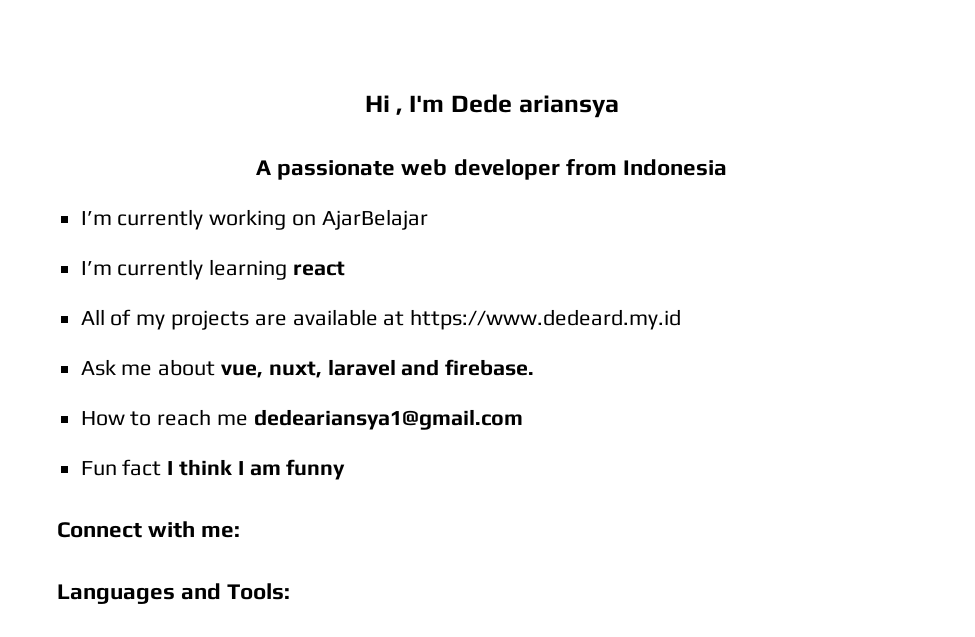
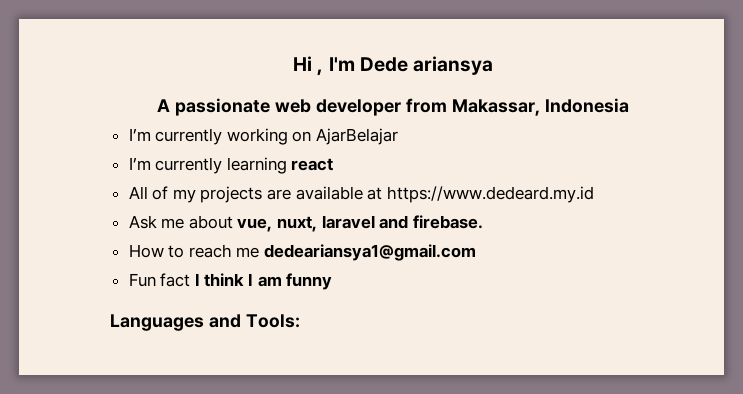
(617, 167) none -> [451,99,540,116] Makassar,
[57,521,241,538] // Connect with me: -> (333, 281) none

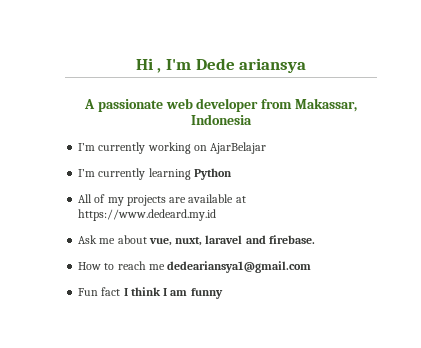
[291,158,334,171] react -> [193,168,232,180] Python
[110,314,300,331] // Languages and Tools: -> (223, 293) none

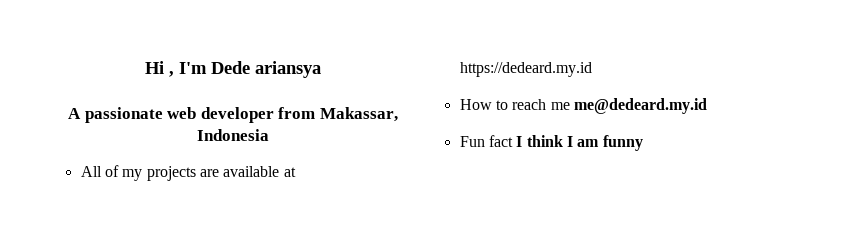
[78,142,267,154] [78,168,232,180] // I’m currently working on AjarBelajar // I’m currently learning Python -> (269, 135) none
[78,209,217,221] [78,235,315,246] https://www.dedeard.my.id // Ask me about vue, nuxt, laravel and firebase. -> [459,62,592,77] https://dedeard.my.id
[167,261,312,273] dedeariansya1@gmail.com -> [573,98,707,114] me@dedeard.my.id

